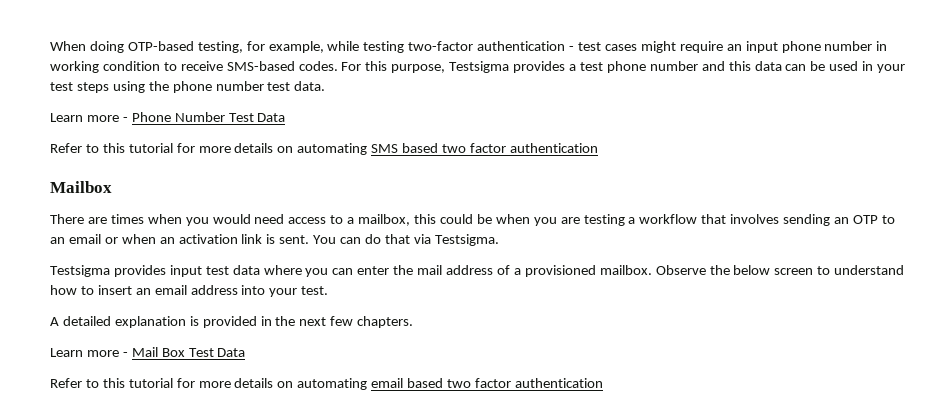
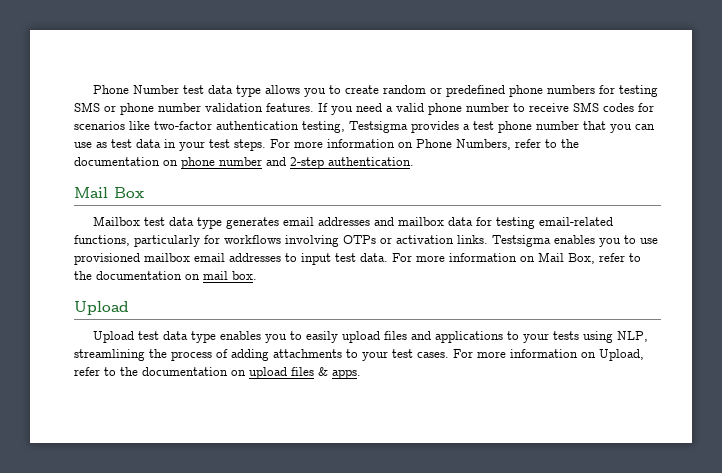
[50,41,888,53] [50,61,446,73] When doing OTP-based testing, for example, while testing two-factor authentication - test cases might require an input phone number in working condition to receive SMS-based codes. For this purpose, -> [93,85,659,97] [74,102,654,115] [74,121,345,133] Phone Number test data type allows you to create random or predefined phone numbers for testing SMS or phone number validation features. If you need a valid phone number to receive SMS codes for scenarios like two-factor authentication testing,
[701,61,906,73] [50,81,326,93] [50,112,286,122] [50,143,598,155] [50,181,112,193] [50,214,895,226] [50,234,499,246] [50,265,905,277] [50,285,329,297] [50,316,414,328] [50,347,246,357] [50,378,603,390] and this data can be used in your test steps using the phone number test data. // Learn more - Phone Number Test Data // Refer to this tutorial for more details on automating SMS based two factor authentication // Mailbox // There are times when you would need access to a mailbox, this could be when you are testing a workflow that involves sending an OTP to an email or when an activation link is sent. You can do that via Testsigma. // Testsigma provides input test data where you can enter the mail address of a provisioned mailbox. Observe the below screen to understand how to insert an email address into your test. // A detailed explanation is provided in the next few chapters. // Learn more - Mail Box Test Data // Refer to this tutorial for more details on automating email based two factor authentication -> [583,121,655,133] [74,139,579,151] [74,157,414,169] [74,187,144,198] [93,216,614,229] [74,235,658,247] [74,252,641,265] [74,271,257,280] [74,301,129,315] [93,331,649,343] [74,349,644,361] [74,367,361,379] that you can use as test data in your test steps. For more information on Phone Numbers, refer to the documentation on phone number and 2-step authentication. // Mail Box // Mailbox test data type generates email addresses and mailbox data for testing email-related functions, particularly for workflows involving OTPs or activation links. Testsigma enables you to use provisioned mailbox email addresses to input test data. For more information on Mail Box, refer to the documentation on mail box. // Upload // Upload test data type enables you to easily upload files and applications to your tests using NLP, streamlining the process of adding attachments to your test cases. For more information on Upload, refer to the documentation on upload files & apps.

